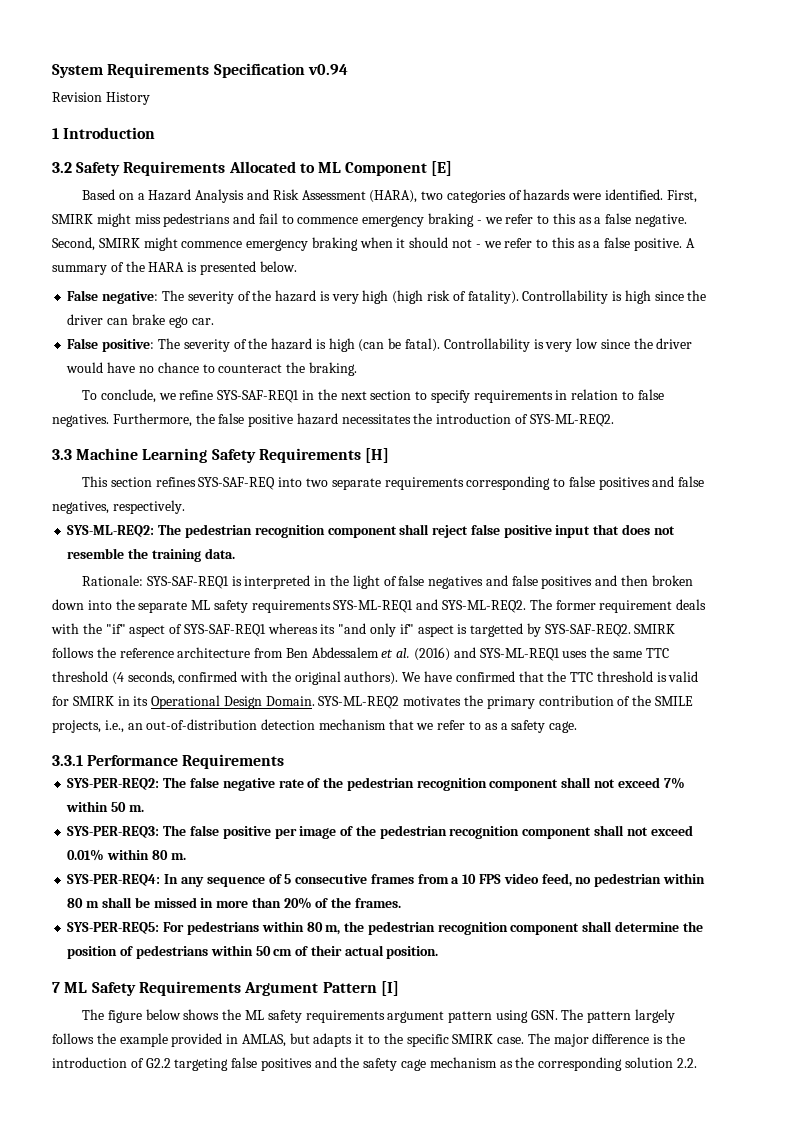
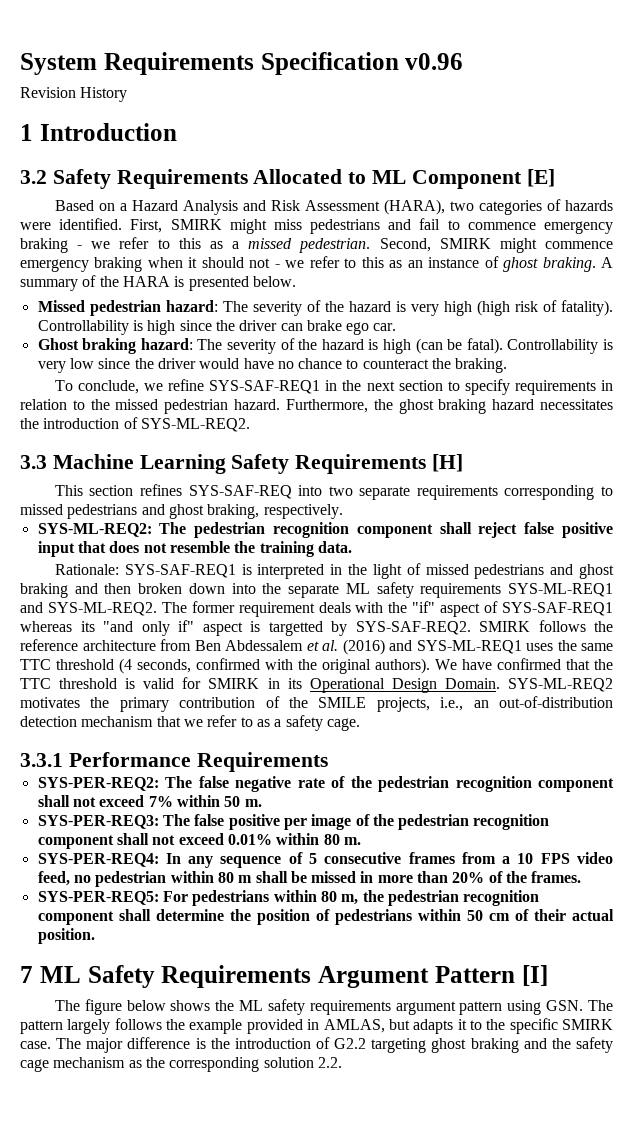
[307,64,348,75] v0.94 -> [405,53,464,70] v0.96
[605,213,688,227] false negative. -> [248,238,371,253] missed pedestrian.
[593,237,683,251] a false positive. -> [407,256,596,272] an instance of ghost braking.
[67,290,159,304] False negative: -> [37,300,218,316] Missed pedestrian hazard:
[67,338,155,352] False positive: -> [37,338,193,354] Ghost braking hazard:
[637,389,664,400] [52,413,294,427] false negatives. Furthermore, the false positive -> [90,399,487,414] the missed pedestrian hazard. Furthermore, the ghost braking
[568,476,705,490] [52,501,109,514] false positives and false negatives, -> [20,504,260,519] missed pedestrians and ghost braking,
[398,575,593,589] false negatives and false positives -> [425,564,614,579] [20,583,68,598] missed pedestrians and ghost braking
[231,1057,312,1071] false positives -> [431,1038,519,1053] ghost braking

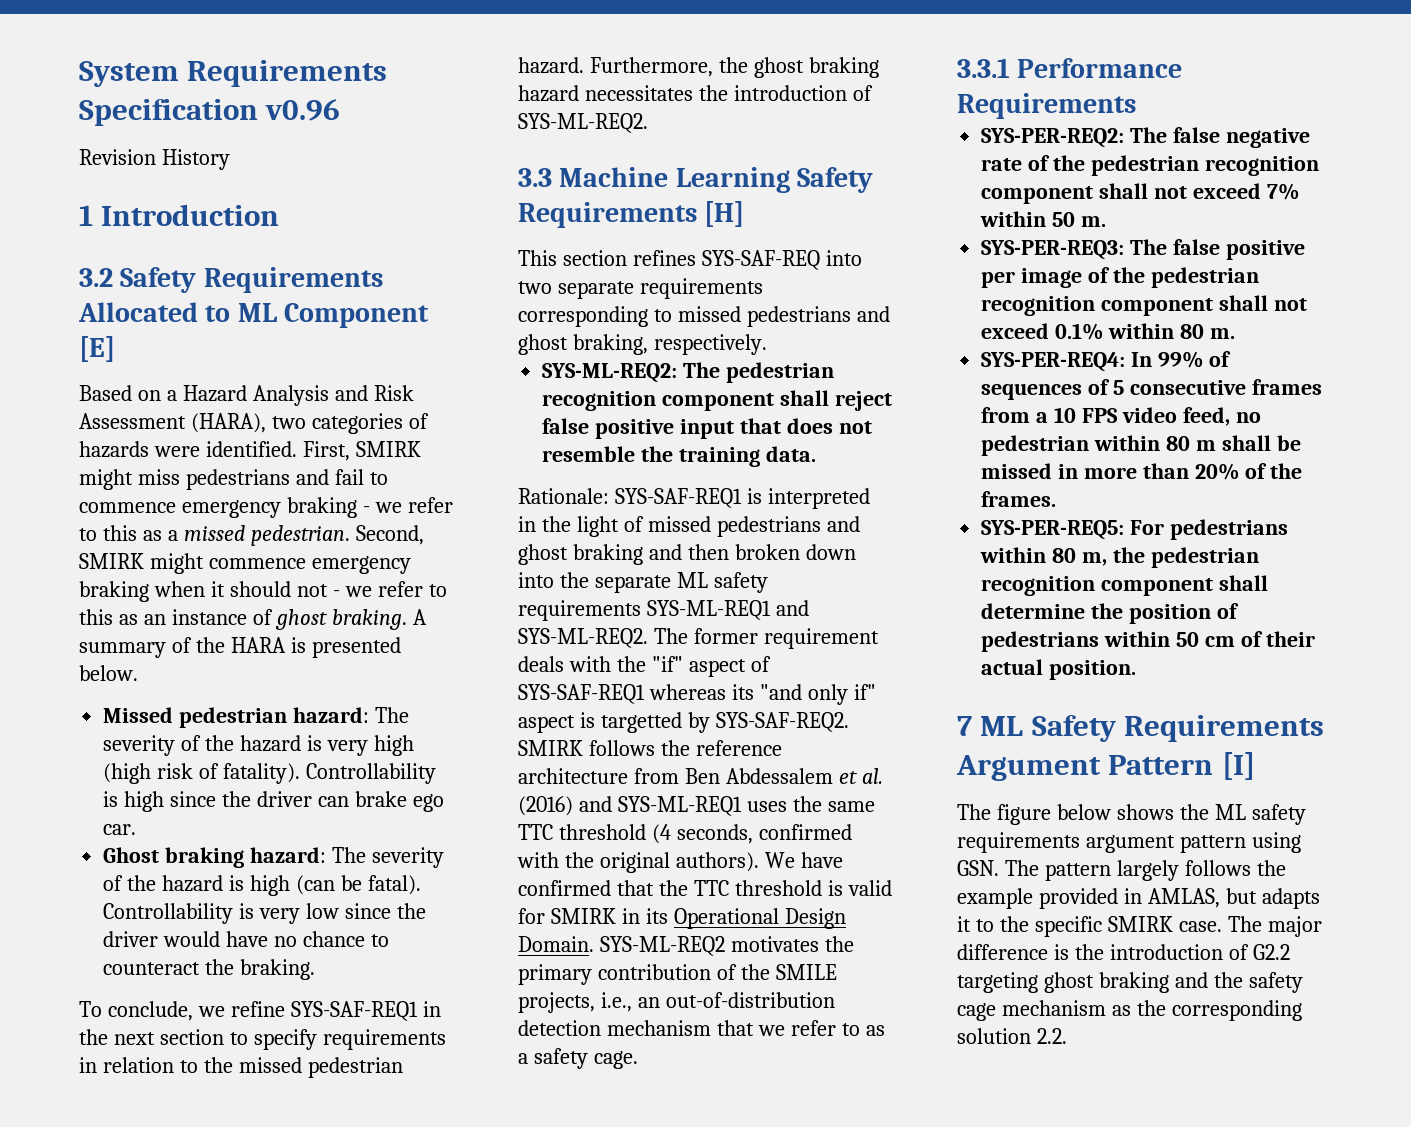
[227,834,272,845] 0.01% -> [1055,323,1104,340] 0.1%
[188,856,282,868] any sequence -> [1158,351,1232,368] [981,383,1083,400] 99% of sequences

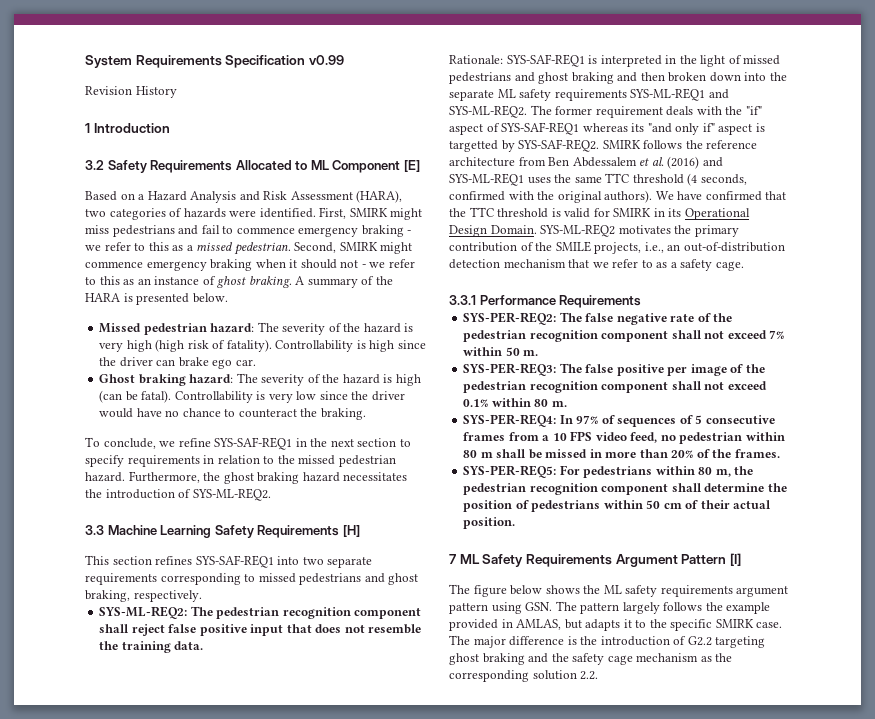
[265,99,341,121] v0.96 -> [308,55,344,65] v0.99
[701,250,820,270] SYS-SAF-REQ -> [195,555,274,568] SYS-SAF-REQ1
[1158,351,1204,368] 99% -> [576,415,599,424] 97%

